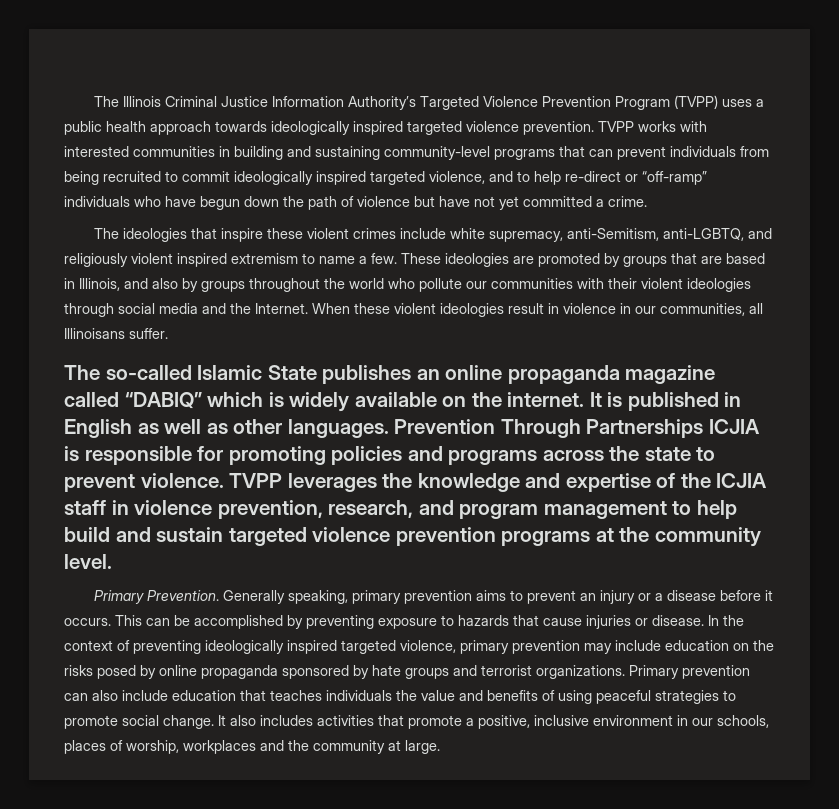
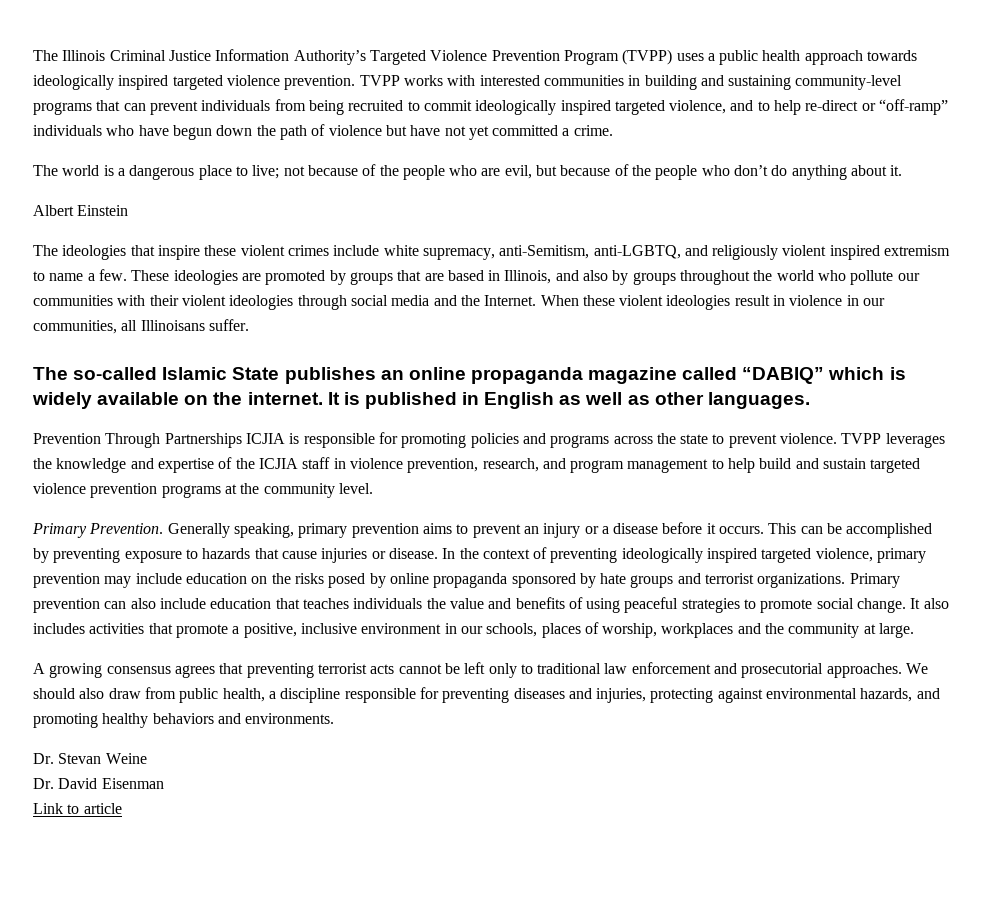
(647, 201) none -> [33,164,903,180] [33,205,129,216] // The world is a dangerous place to live; not because of the people who are evil, but because of the people who don’t do anything about it. // Albert Einstein
(389, 428) none -> (810, 400) //
(440, 747) none -> [33,662,929,678] [33,687,940,703] [33,713,335,728] [33,753,147,764] [33,778,164,789] [33,803,122,814] // A growing consensus agrees that preventing terrorist acts cannot be left only to traditional law enforcement and prosecutorial approaches. We should also draw from public health, a discipline responsible for preventing diseases and injuries, protecting against environmental hazards, and promoting healthy behaviors and environments. // Dr. Stevan Weine // Dr. David Eisenman // Link to article

